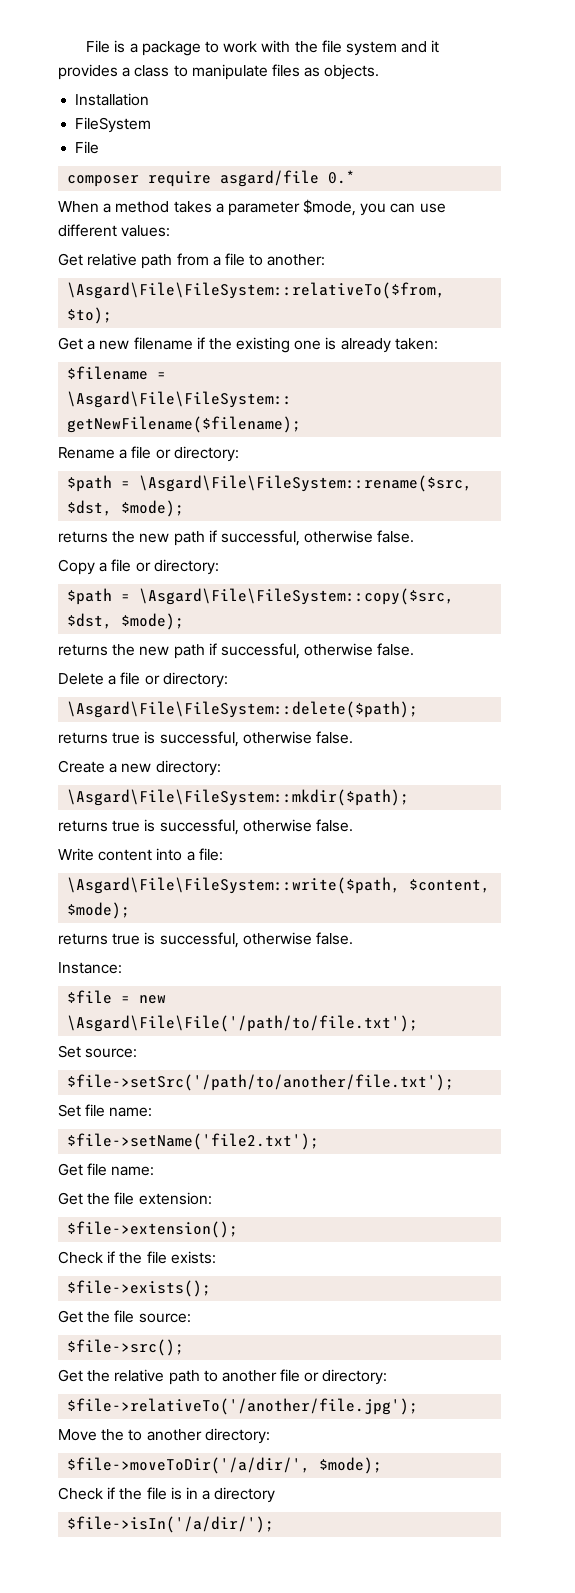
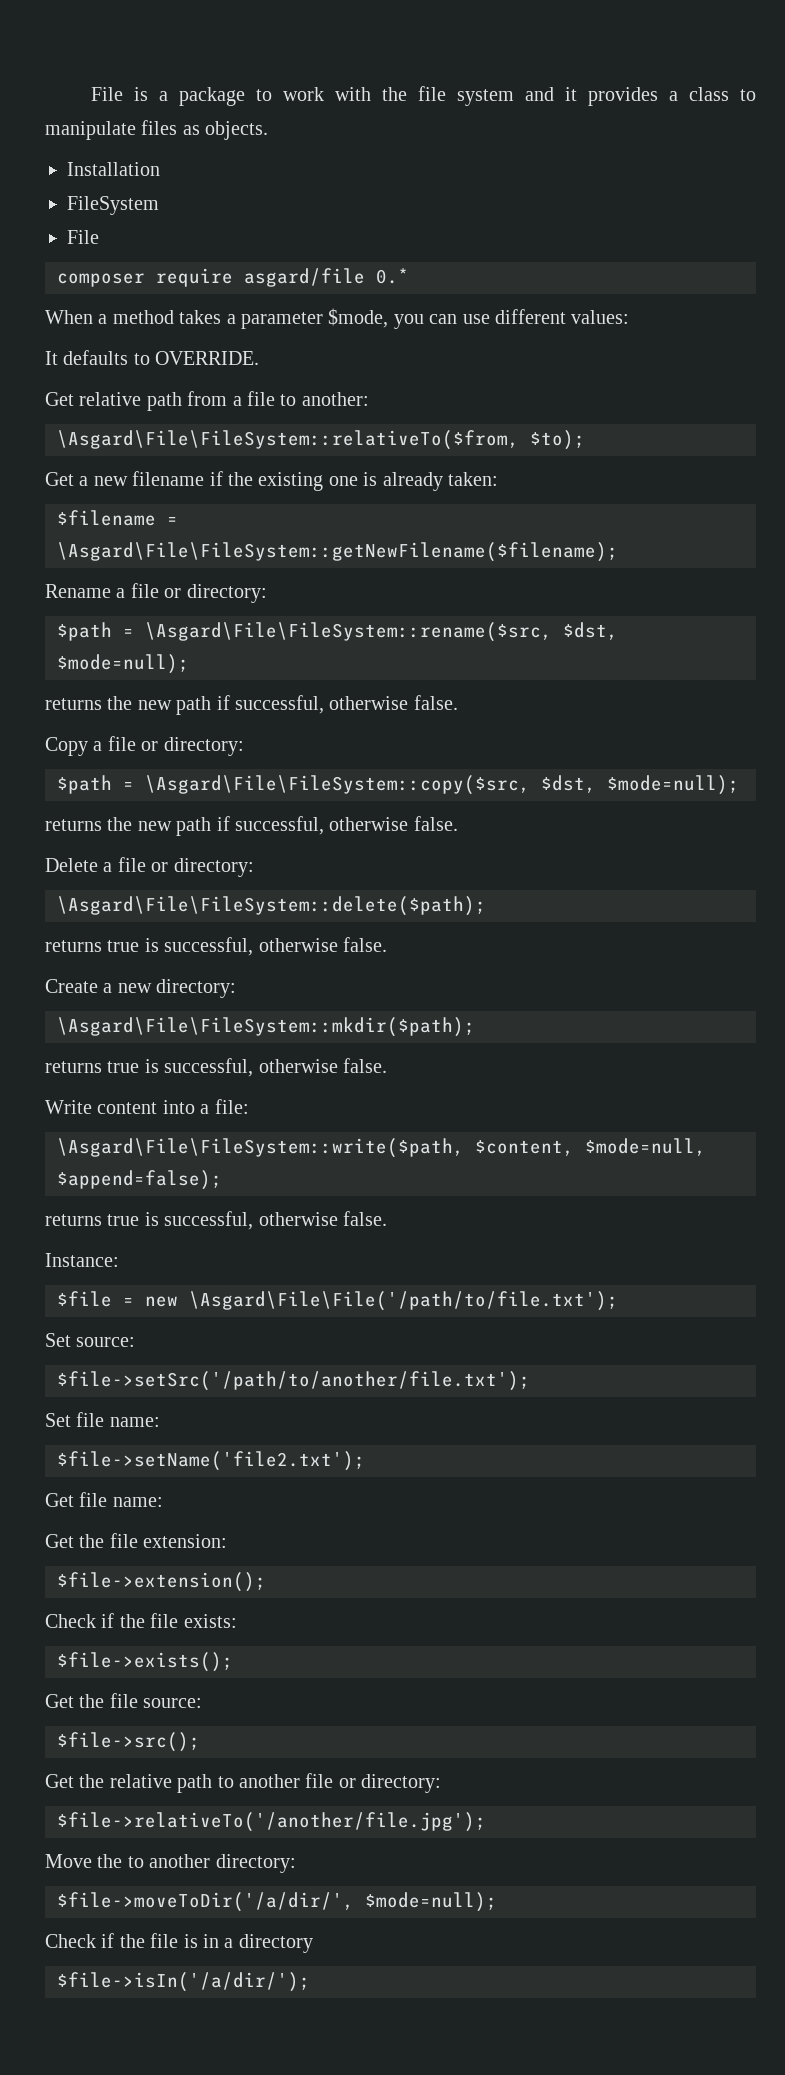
(171, 231) none -> [45,350,260,365] // It defaults to OVERRIDE.
[121,500,185,517] $mode); -> [57,654,189,674] $mode=null);
[121,613,185,630] $mode); -> [607,775,739,795] $mode=null);
[67,902,131,919] $mode); -> [585,1138,706,1156] [57,1170,222,1190] $mode=null, $append=false);
[319,1457,383,1474] $mode); -> [365,1892,497,1912] $mode=null);

